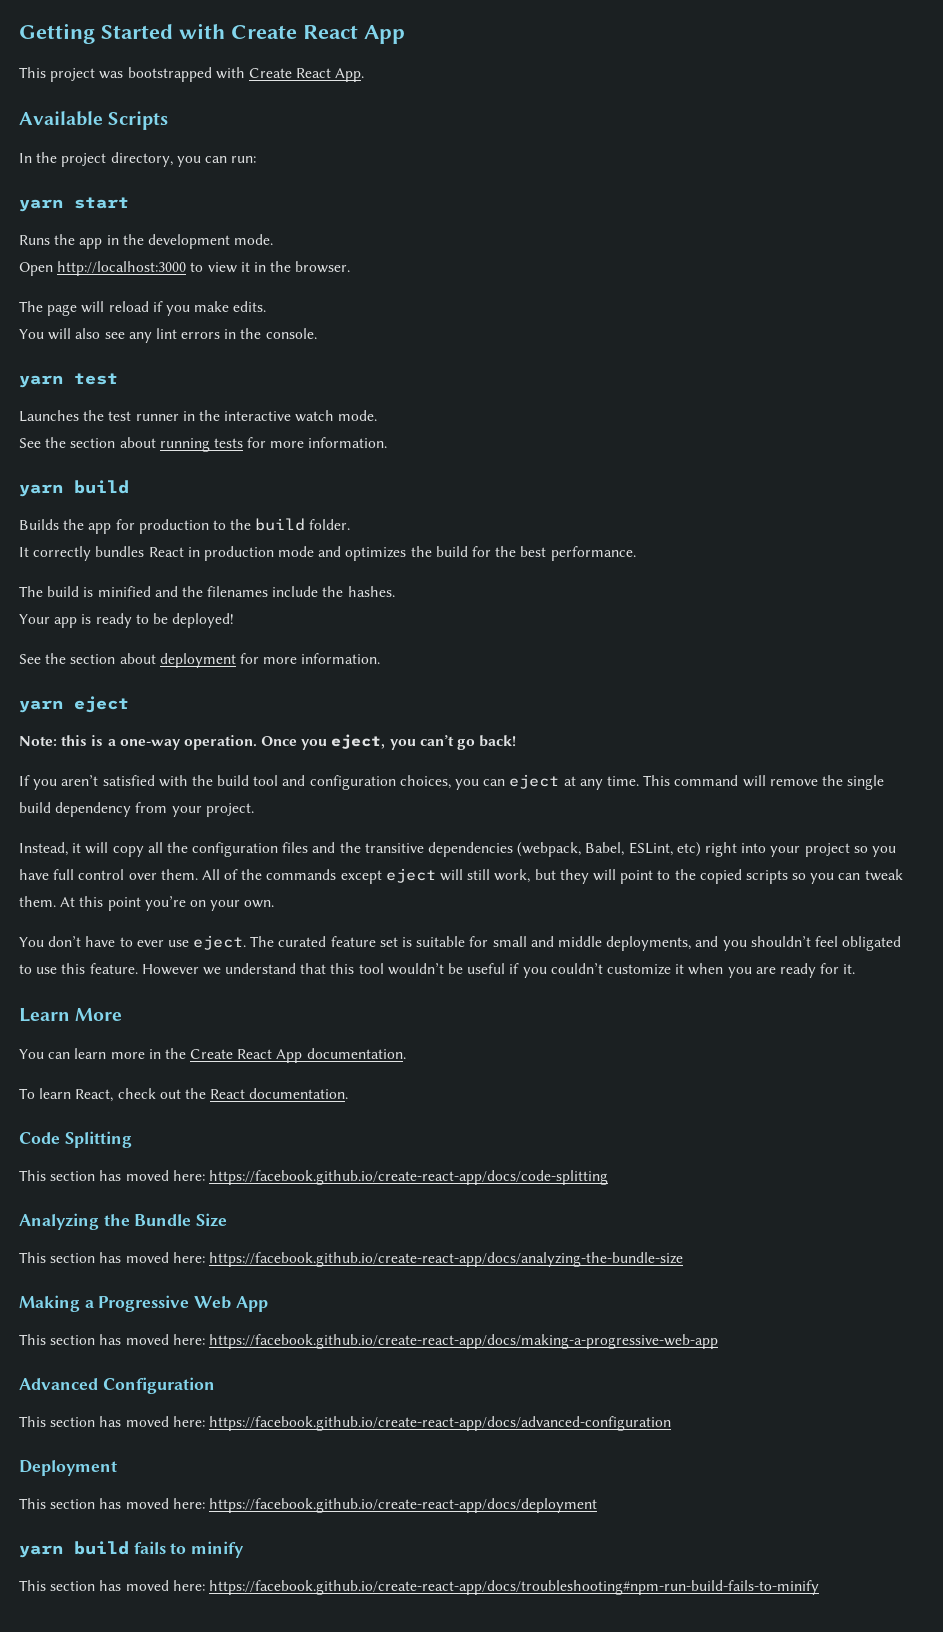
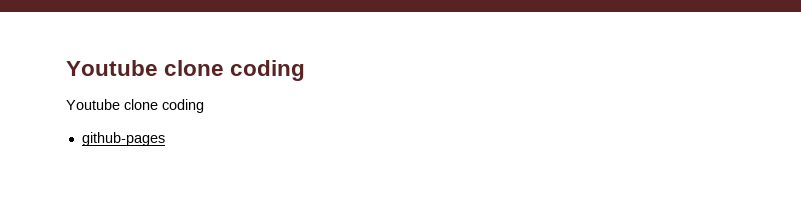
[19,23,405,44] [19,67,365,82] [19,111,169,130] [19,152,257,167] [19,197,129,212] [19,234,274,249] [19,261,351,276] [19,301,267,316] [19,328,317,343] [19,373,118,388] [19,410,378,422] [19,437,388,452] [19,480,129,497] [19,518,351,534] [19,546,636,561] [19,586,395,597] [19,613,235,628] [19,653,381,668] [19,696,129,713] [19,734,517,750] [19,774,885,790] [19,802,254,817] [19,842,896,857] [19,868,903,884] [19,896,275,911] [19,935,902,951] [19,963,856,978] [19,1008,123,1022] [19,1048,406,1063] [19,1088,349,1102] [19,1131,132,1148] [19,1170,608,1185] [19,1213,228,1230] [19,1252,683,1267] [19,1295,268,1312] [19,1334,718,1349] [19,1377,215,1394] [19,1416,671,1431] [19,1460,117,1476] [19,1498,597,1513] [19,1541,245,1558] [19,1580,819,1595] Getting Started with Create React App // This project was bootstrapped with Create React App. // Available Scripts // In the project directory, you can run: // yarn start // Runs the app in the development mode. // Open http://localhost:3000 to view it in the browser. // The page will reload if you make edits. // You will also see any lint errors in the console. // yarn test // Launches the test runner in the interactive watch mode. // See the section about running tests for more information. // yarn build // Builds the app for production to the build folder. // It correctly bundles React in production mode and optimizes the build for the best performance. // The build is minified and the filenames include the hashes. // Your app is ready to be deployed! // See the section about deployment for more information. // yarn eject // Note: this is a one-way operation. Once you eject, you can’t go back! // If you aren’t satisfied with the build tool and configuration choices, you can eject at any time. This command will remove the single build dependency from your project. // Instead, it will copy all the configuration files and the transitive dependencies (webpack, Babel, ESLint, etc) right into your project so you have full control over them. All of the commands except eject will still work, but they will point to the copied scripts so you can tweak them. At this point you’re on your own. // You don’t have to ever use eject. The curated feature set is suitable for small and middle deployments, and you shouldn’t feel obligated to use this feature. However we understand that this tool wouldn’t be useful if you couldn’t customize it when you are ready for it. // Learn More // You can learn more in the Create React App documentation. // To learn React, check out the React documentation. // Code Splitting // This section has moved here: https://facebook.github.io/create-react-app/docs/code-splitting // Analyzing the Bundle Size // This section has moved here: https://facebook.github.io/create-react-app/docs/analyzing-the-bundle-size // Making a Progressive Web App // This section has moved here: https://facebook.github.io/create-react-app/docs/making-a-progressive-web-app // Advanced Configuration // This section has moved here: https://facebook.github.io/create-react-app/docs/advanced-configuration // Deployment // This section has moved here: https://facebook.github.io/create-react-app/docs/deployment // yarn build fails to minify // This section has moved here: https://facebook.github.io/create-react-app/docs/troubleshooting#npm-run-build-fails-to-minify -> [66,60,306,81] [66,99,204,113] [81,132,165,146] Youtube clone coding // Youtube clone coding // github-pages

